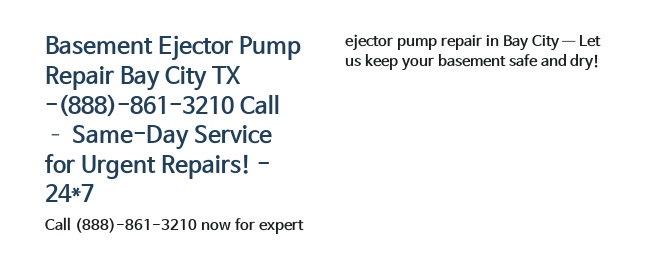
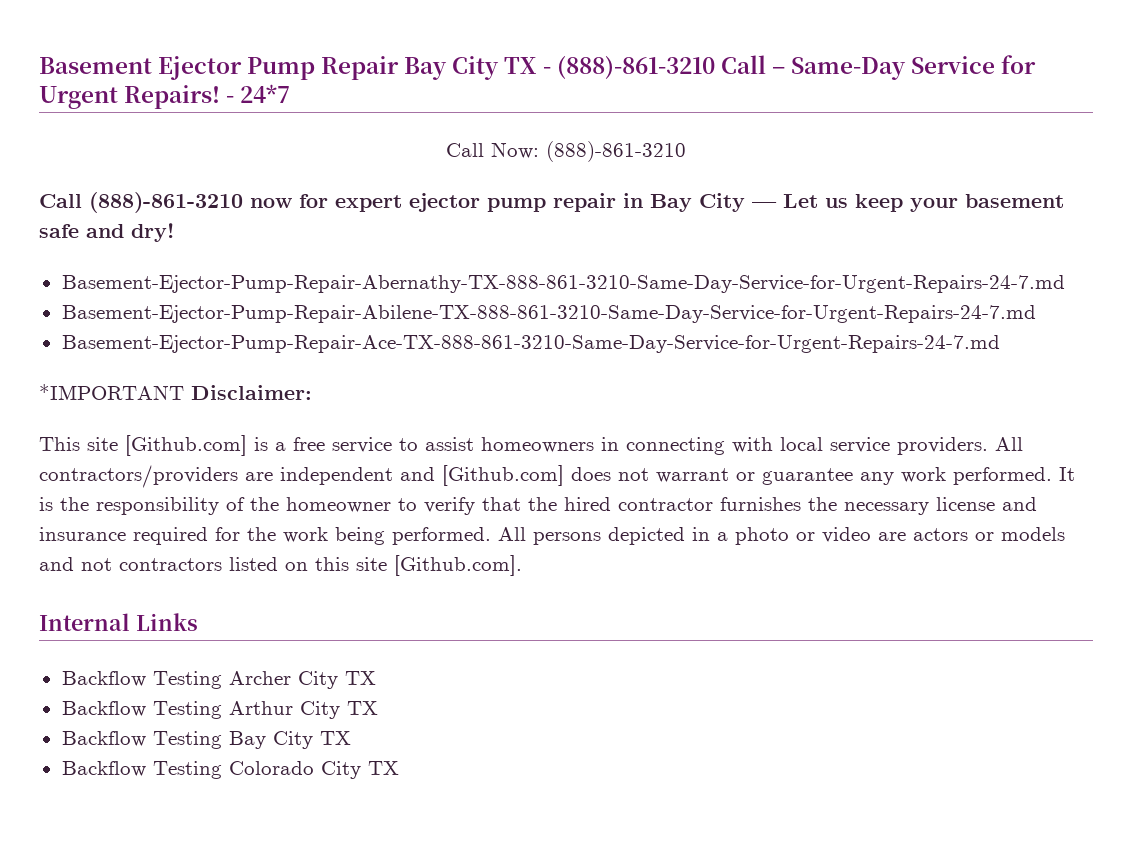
[45,94,234,117] -(888)-861-3210 -> [542,55,715,79] - (888)-861-3210
(94, 193) none -> [446,141,686,162] // Call Now: (888)-861-3210
(601, 62) none -> [61,275,1065,293] [61,305,1036,323] [61,335,1000,353] [39,384,312,400] [39,435,1023,456] [39,465,1075,488] [39,497,1037,515] [39,527,1065,545] [39,555,522,576] [39,613,198,631] [61,671,376,689] [61,701,378,719] [61,731,351,749] [61,761,399,779] // Basement-Ejector-Pump-Repair-Abernathy-TX-888-861-3210-Same-Day-Service-for-Urgent-Repairs-24-7.md // Basement-Ejector-Pump-Repair-Abilene-TX-888-861-3210-Same-Day-Service-for-Urgent-Repairs-24-7.md // Basement-Ejector-Pump-Repair-Ace-TX-888-861-3210-Same-Day-Service-for-Urgent-Repairs-24-7.md // *IMPORTANT Disclaimer: // This site [Github.com] is a free service to assist homeowners in connecting with local service providers. All contractors/providers are independent and [Github.com] does not warrant or guarantee any work performed. It is the responsibility of the homeowner to verify that the hired contractor furnishes the necessary license and insurance required for the work being performed. All persons depicted in a photo or video are actors or models and not contractors listed on this site [Github.com]. // Internal Links // Backflow Testing Archer City TX // Backflow Testing Arthur City TX // Backflow Testing Bay City TX // Backflow Testing Colorado City TX

